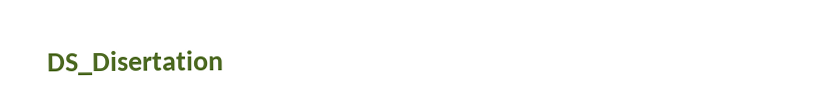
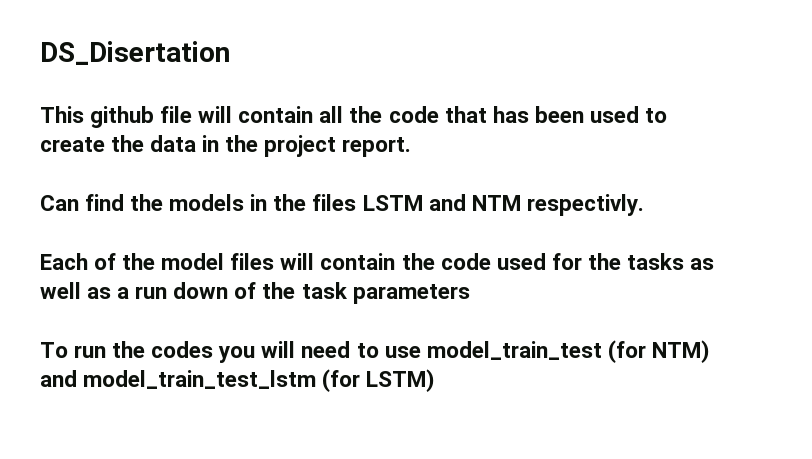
(224, 63) none -> [40,106,667,128] [40,135,412,157] [40,194,644,216] [40,253,714,270] [40,282,470,304] [40,340,709,363] [40,369,435,392] // This github file will contain all the code that has been used to create the data in the project report. // Can find the models in the files LSTM and NTM respectivly. // Each of the model files will contain the code used for the tasks as well as a run down of the task parameters // To run the codes you will need to use model_train_test (for NTM) and model_train_test_lstm (for LSTM)

